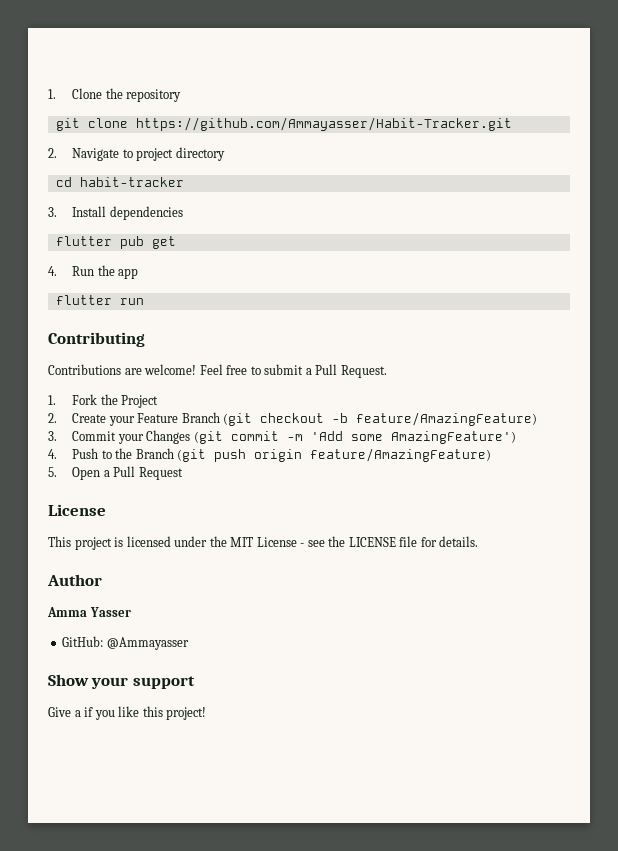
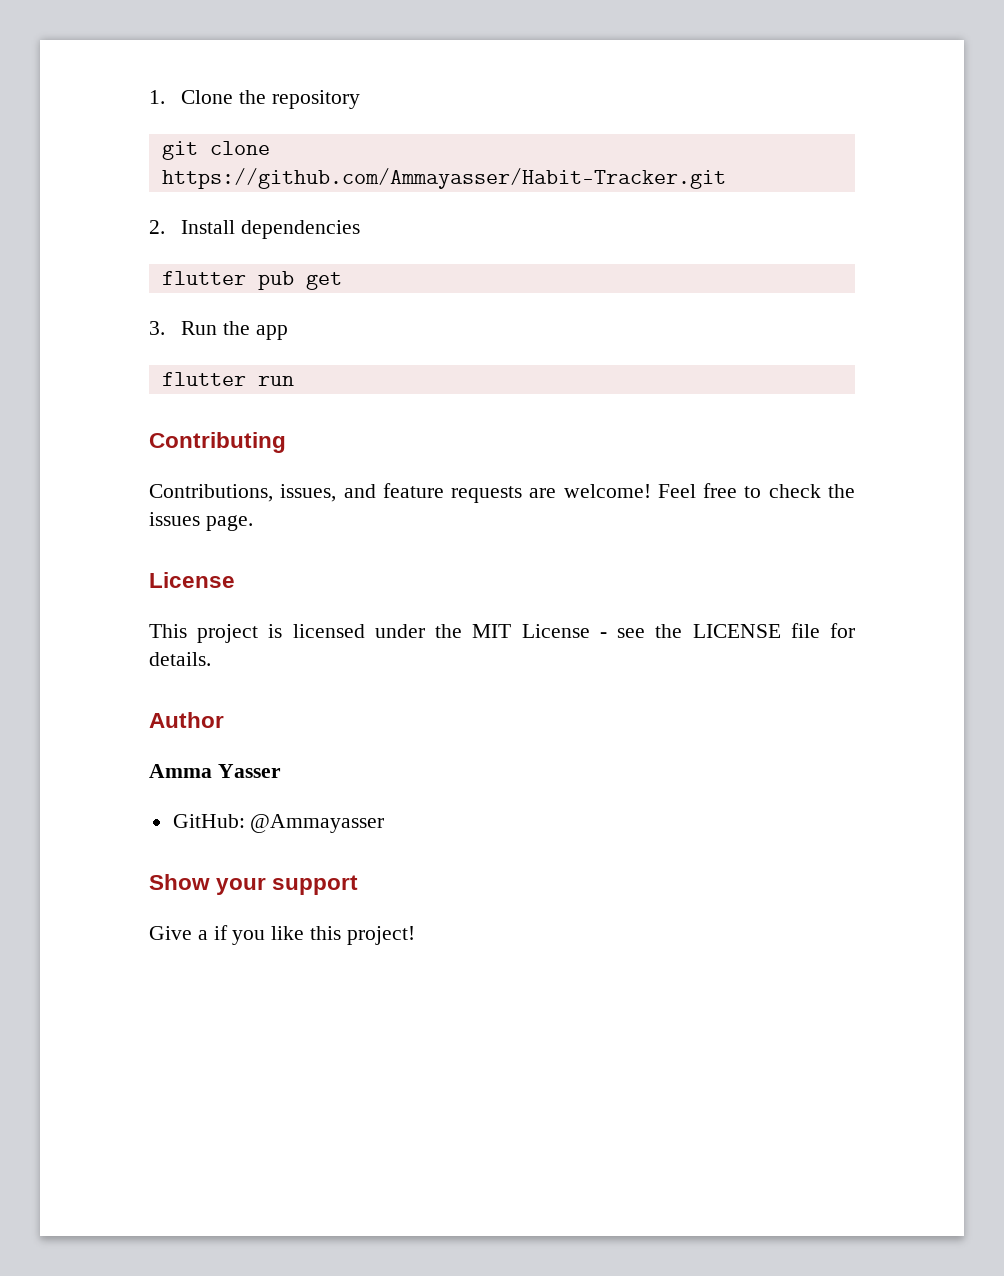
[72,147,225,161] [55,177,184,187] [48,207,57,217] Navigate to project directory // cd habit-tracker // 3. -> (165, 227) none
[48,266,57,276] 4. -> [149,321,165,335] 3.
[48,364,121,375] Contributions -> [149,483,523,503] Contributions, issues, and feature requests
[264,364,387,378] [48,394,159,408] [48,412,538,426] [48,430,516,444] [48,448,492,462] [48,466,183,480] submit a Pull Request. // 1. Fork the Project // 2. Create your Feature Branch (git checkout -b feature/AmazingFeature) // 3. Commit your Changes (git commit -m 'Add some AmazingFeature') // 4. Push to the Branch (git push origin feature/AmazingFeature) // 5. Open a Pull Request -> [768,484,855,498] [149,512,253,531] check the issues page.

